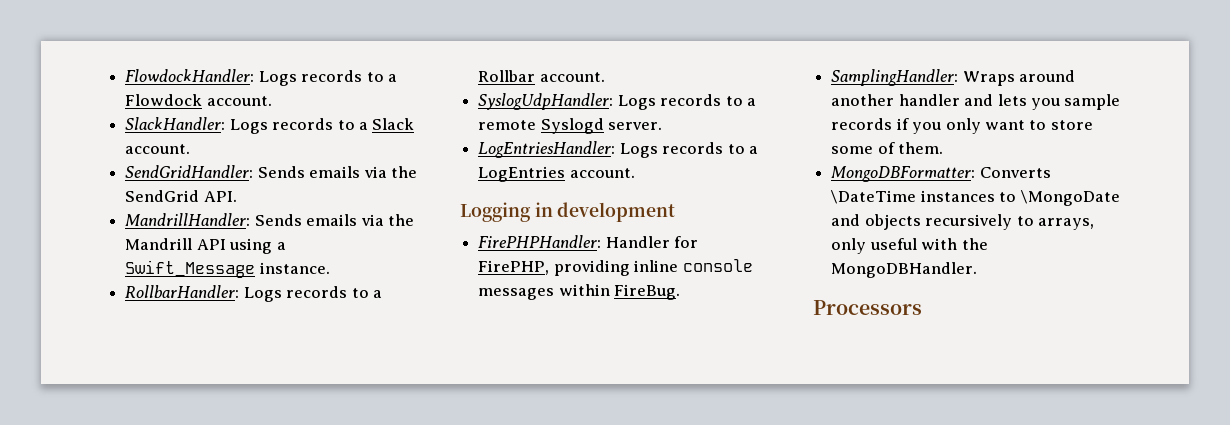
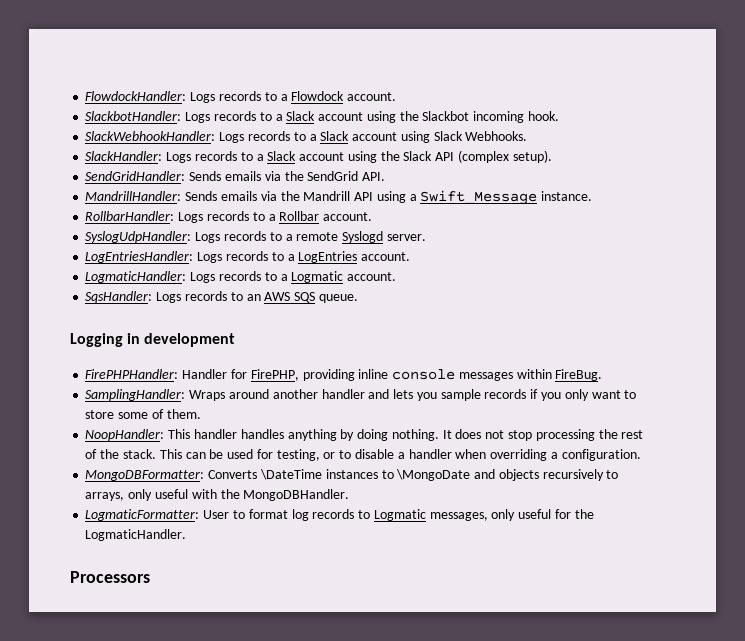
(272, 101) none -> [85,111,559,123] [85,131,528,143] // SlackbotHandler: Logs records to a Slack account using the Slackbot incoming hook. // SlackWebhookHandler: Logs records to a Slack account using Slack Webhooks.
[125,144,191,154] account. -> [299,150,552,163] account using the Slack API (complex setup).
(635, 173) none -> [85,271,397,283] [85,291,358,303] // LogmaticHandler: Logs records to a Logmatic account. // SqsHandler: Logs records to an AWS SQS queue.
(944, 148) none -> [85,429,644,441] [85,449,641,461] // NoopHandler: This handler handles anything by doing nothing. It does not stop processing the rest of the stack. This can be used for testing, or to disable a handler when overriding a configuration.
(978, 270) none -> [85,509,594,521] [85,529,187,541] // LogmaticFormatter: User to format log records to Logmatic messages, only useful for the LogmaticHandler.

